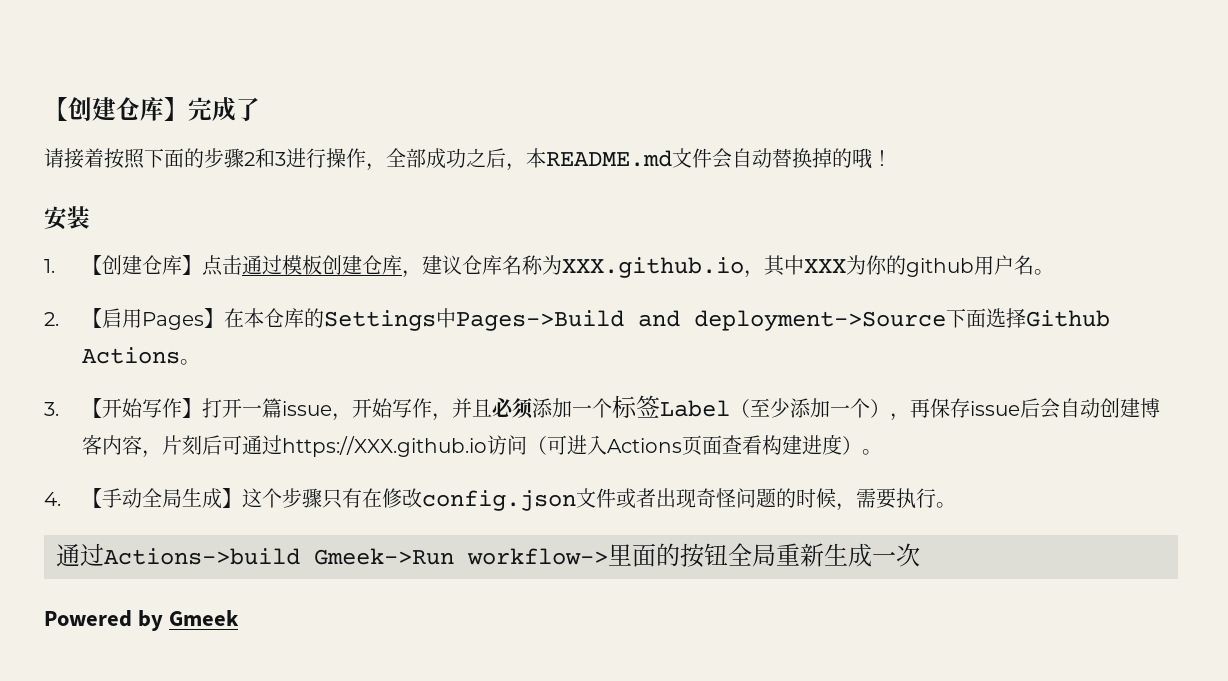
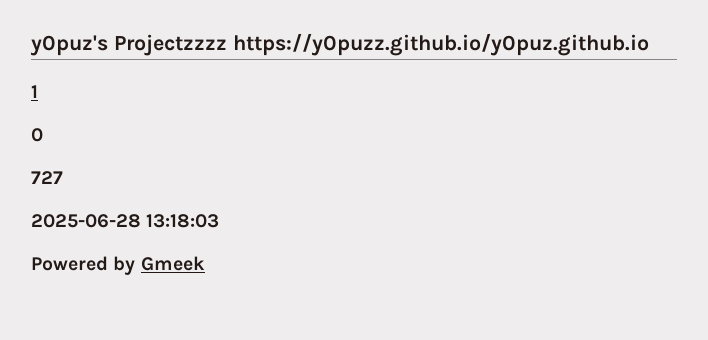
[44,97,260,121] [44,148,892,171] [44,206,90,230] [44,255,1055,278] [44,308,1111,331] [82,347,201,365] [44,395,1161,421] [82,434,883,458] [44,488,957,511] [56,543,920,568] 【创建仓库】完成了 // 请接着按照下面的步骤2和3进行操作，全部成功之后，本README.md文件会自动替换掉的哦！ // 安装 // 1.【创建仓库】点击通过模板创建仓库，建议仓库名称为XXX.github.io，其中XXX为你的github用户名。 // 2.【启用Pages】在本仓库的Settings中Pages->Build and deployment->Source下面选择Github Actions。 // 3.【开始写作】打开一篇issue，开始写作，并且必须添加一个标签Label（至少添加一个），再保存issue后会自动创建博客内容，片刻后可通过https://XXX.github.io访问（可进入Actions页面查看构建进度）。 // 4.【手动全局生成】这个步骤只有在修改config.json文件或者出现奇怪问题的时候，需要执行。 // 通过Actions->build Gmeek->Run workflow->里面的按钮全局重新生成一次 -> [31,33,649,56] [31,85,38,98] [31,128,43,142] [31,171,63,184] [31,214,220,228] y0puz's Projectzzzz https://y0puzz.github.io/y0puz.github.io // 1 // 0 // 727 // 2025-06-28 13:18:03

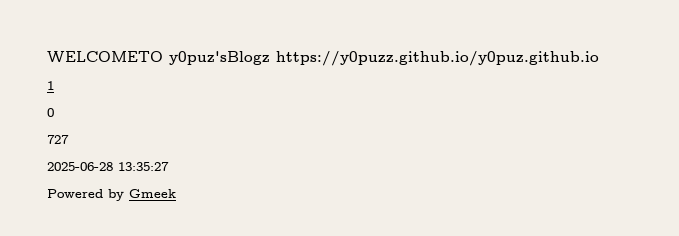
[31,34,227,56] y0puz's Projectzzzz -> [47,51,270,65] WELCOMETO y0puz'sBlogz
[146,214,220,228] 13:18:03 -> [118,162,169,171] 13:35:27

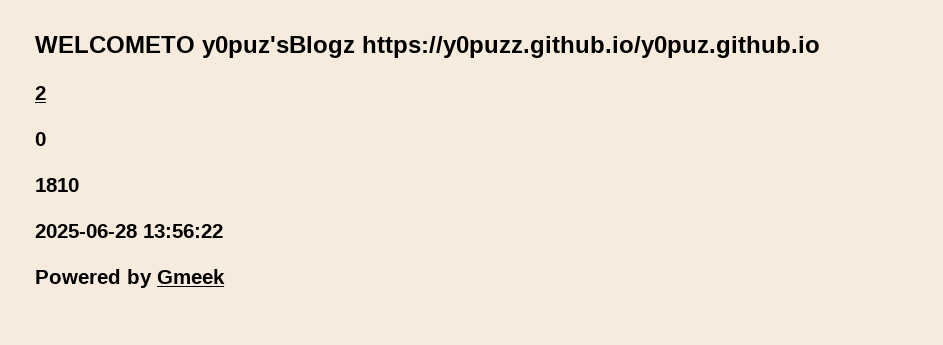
[47,81,54,90] 1 -> [35,86,46,100] 2
[47,135,69,144] 727 -> [35,178,79,192] 1810
[118,162,169,171] 13:35:27 -> [143,224,223,238] 13:56:22

